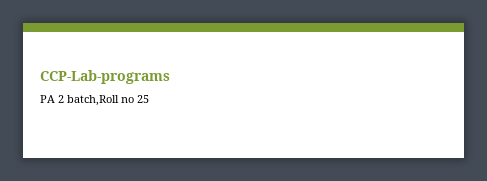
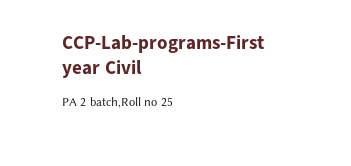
[40,70,170,84] CCP-Lab-programs -> [62,35,264,53] [62,60,143,78] CCP-Lab-programs-First year Civil

